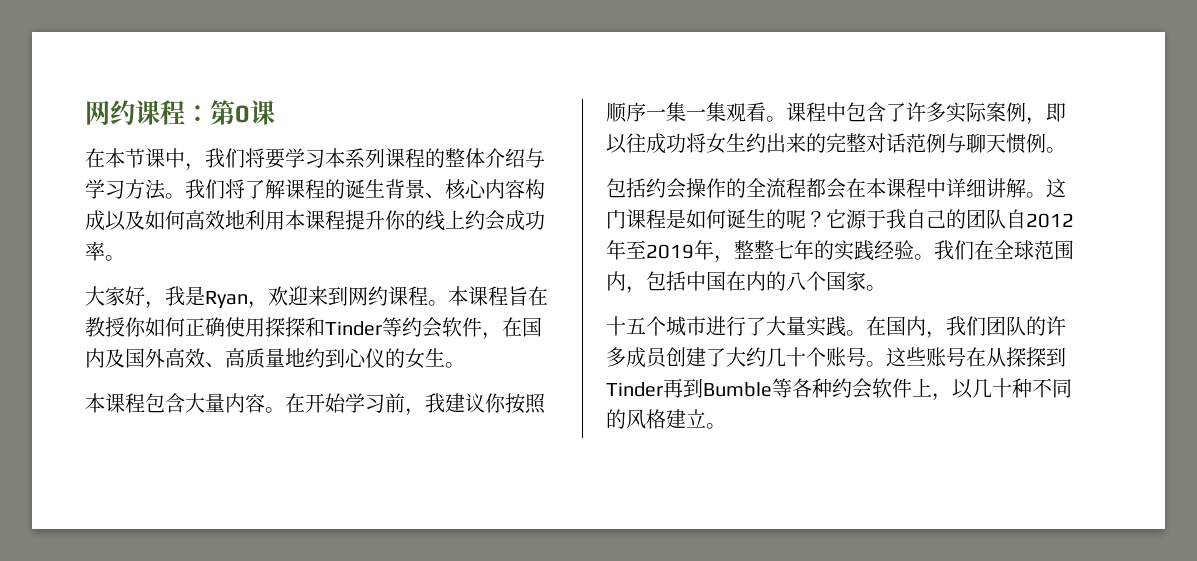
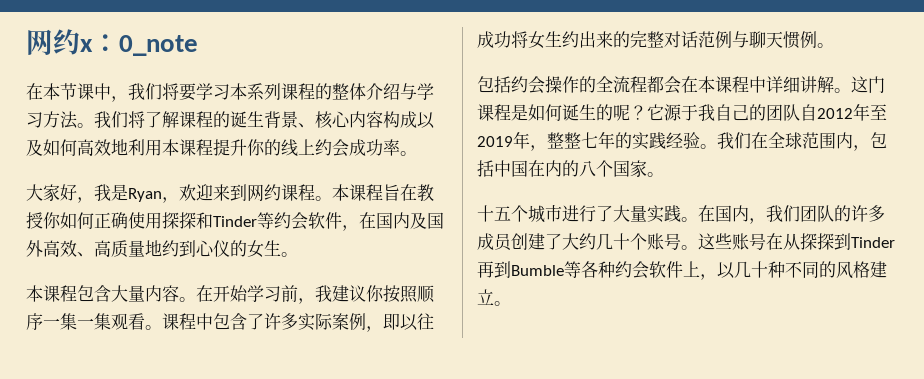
[85,100,275,125] 网约课程：第0课 -> [26,29,198,56] 网约x：0_note

